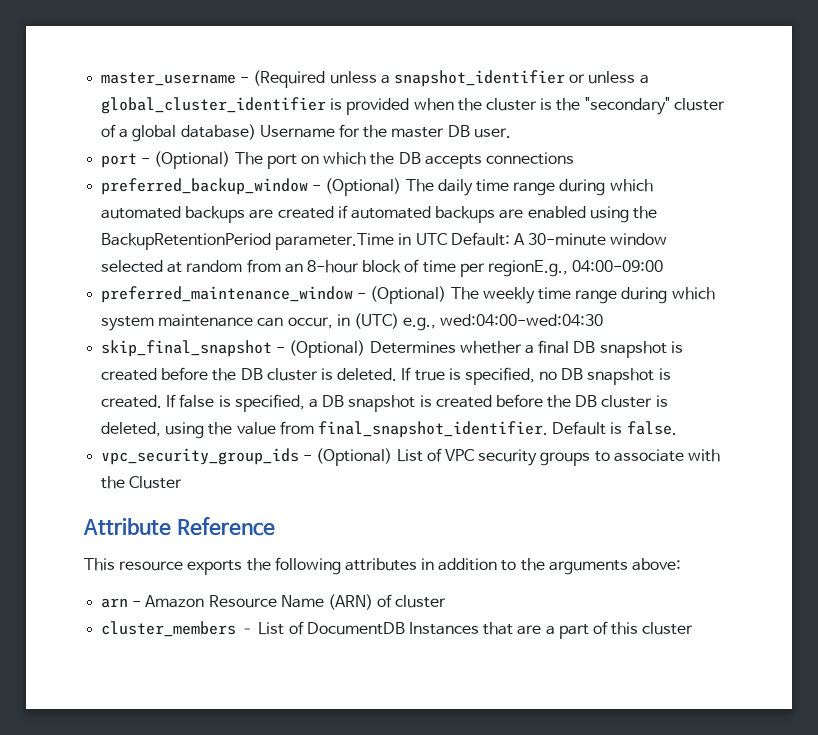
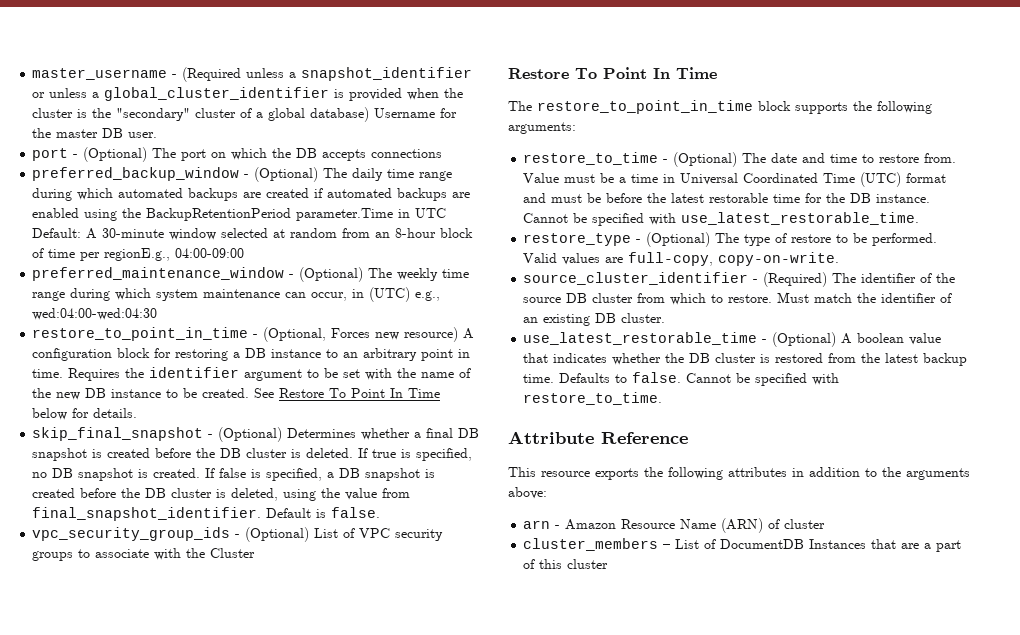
(604, 320) none -> [32,327,475,342] [32,348,471,361] [32,367,472,381] [32,388,441,400] [32,408,138,420] // restore_to_point_in_time - (Optional, Forces new resource) A configuration block for restoring a DB instance to an arbitrary point in time. Requires the identifier argument to be set with the name of the new DB instance to be created. See Restore To Point In Time below for details.
(183, 482) none -> [508,67,717,79] [508,100,932,114] [508,122,576,134] [523,152,957,167] [523,172,947,187] [523,193,931,203] [523,212,920,226] [523,232,938,247] [523,252,840,266] [523,272,956,287] [523,292,953,305] [523,313,666,326] [523,332,942,347] [523,353,968,366] [523,372,840,386] [523,392,663,405] // Restore To Point In Time // The restore_to_point_in_time block supports the following arguments: // restore_to_time - (Optional) The date and time to restore from. Value must be a time in Universal Coordinated Time (UTC) format and must be before the latest restorable time for the DB instance. Cannot be specified with use_latest_restorable_time. // restore_type - (Optional) The type of restore to be performed. Valid values are full-copy, copy-on-write. // source_cluster_identifier - (Required) The identifier of the source DB cluster from which to restore. Must match the identifier of an existing DB cluster. // use_latest_restorable_time - (Optional) A boolean value that indicates whether the DB cluster is restored from the latest backup time. Defaults to false. Cannot be specified with restore_to_time.

